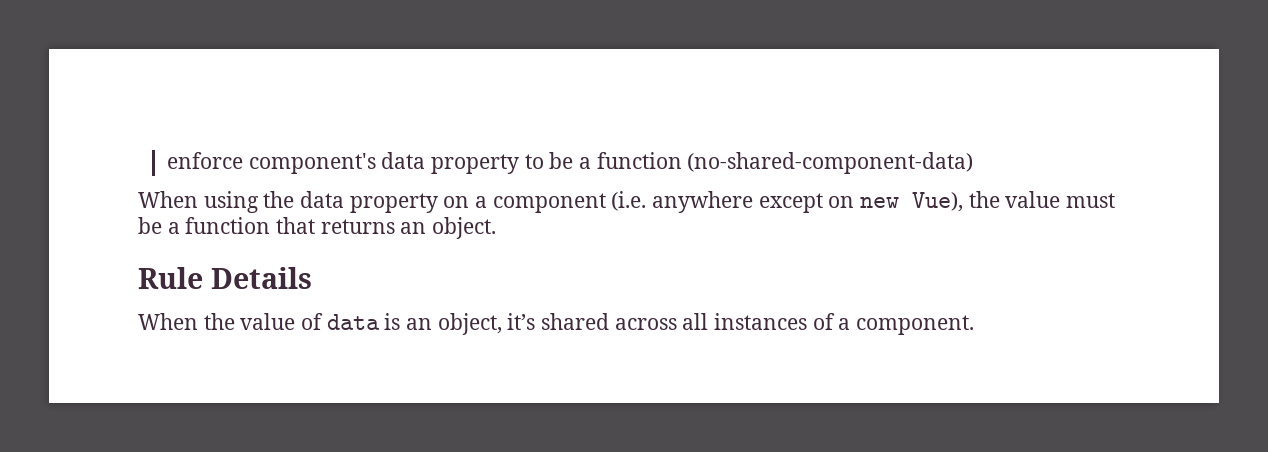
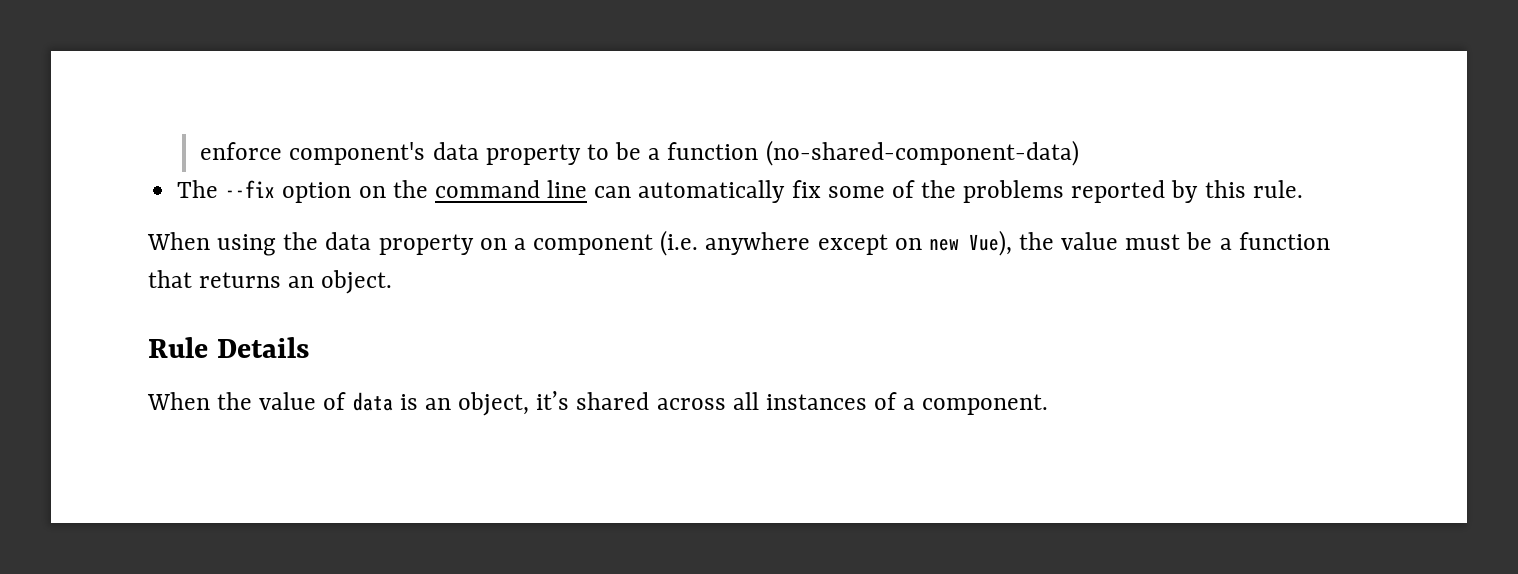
(974, 163) none -> [177,180,1303,203] // The --fix option on the command line can automatically fix some of the problems reported by this rule.

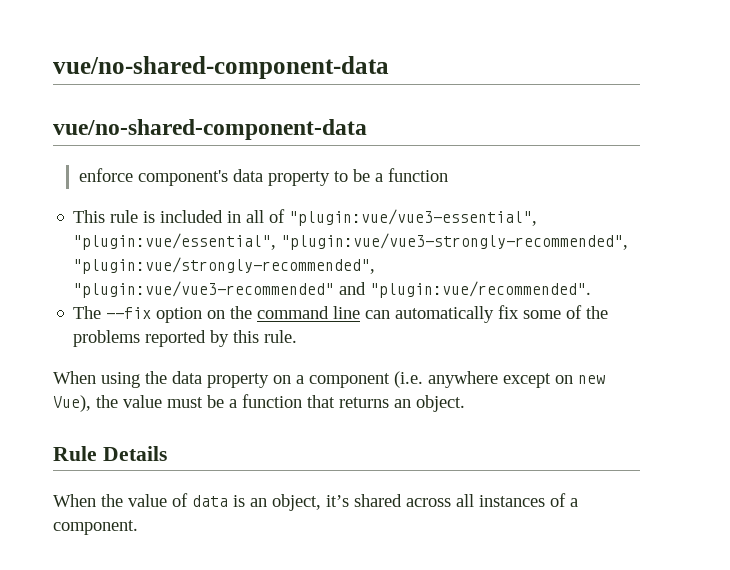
(200, 151) none -> [53,56,389,79] [53,119,367,140] vue/no-shared-component-data // vue/no-shared-component-data //
[765,140,1079,166] (no-shared-component-data) -> [73,209,538,226] [73,233,629,250] [73,257,376,274] [73,281,592,298] // This rule is included in all of "plugin:vue/vue3-essential", "plugin:vue/essential", "plugin:vue/vue3-strongly-recommended", "plugin:vue/strongly-recommended", "plugin:vue/vue3-recommended" and "plugin:vue/recommended".

